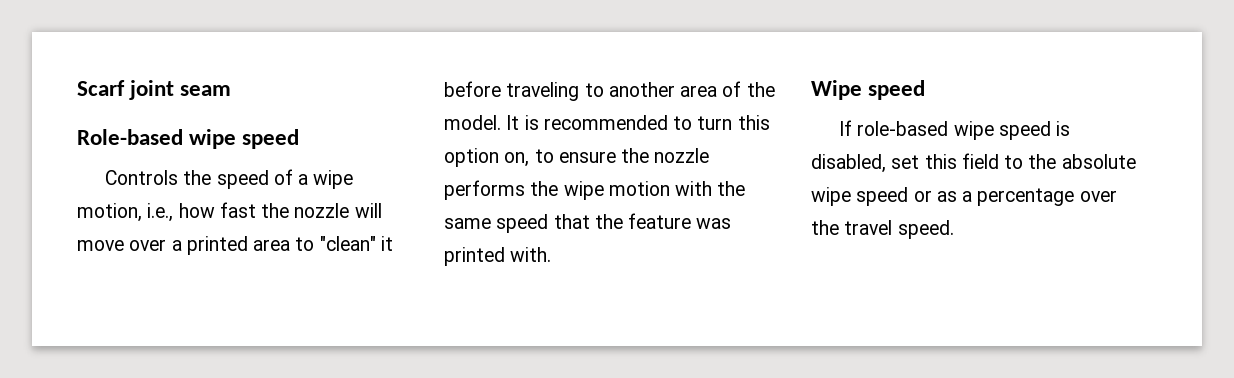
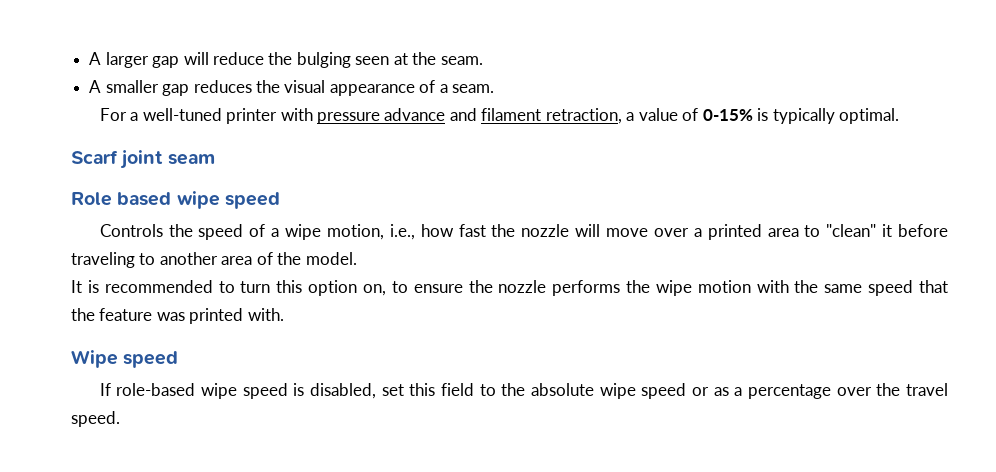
(77, 88) none -> [89,52,483,68] [89,80,495,96] [99,108,900,124] A larger gap will reduce the bulging seen at the seam. // A smaller gap reduces the visual appearance of a seam. // For a well-tuned printer with pressure advance and filament retraction, a value of 0-15% is typically optimal. //
[77,129,183,145] Role-based -> [71,192,172,206] Role based
(501, 122) none -> (357, 258) //

